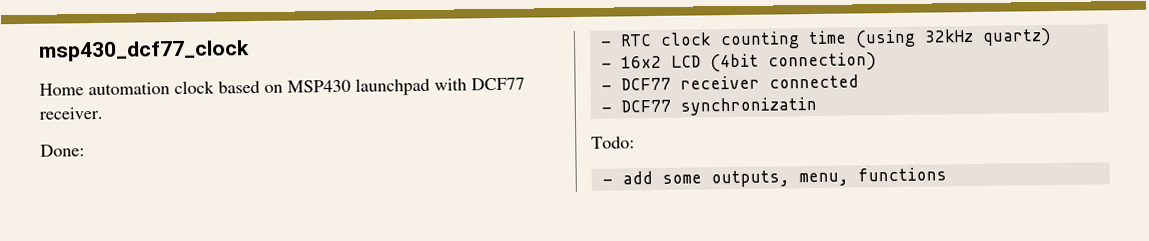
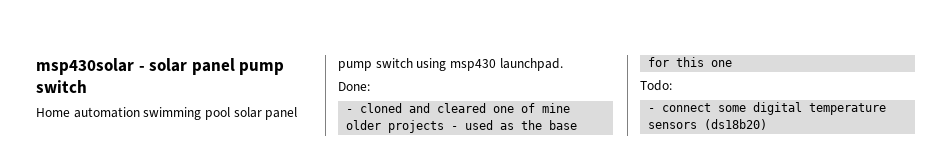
[38,40,250,62] [39,77,525,96] [39,106,103,120] [40,144,85,157] [599,28,1052,50] [600,52,877,73] [600,74,859,91] [600,96,817,116] [591,136,635,149] [601,167,947,188] msp430_dcf77_clock // Home automation clock based on MSP430 launchpad with DCF77 receiver. // Done: // - RTC clock counting time (using 32kHz quartz) // - 16x2 LCD (4bit connection) // - DCF77 receiver connected // - DCF77 synchronizatin // Todo: // - add some outputs, menu, functions -> [36,58,285,75] [36,80,87,93] [36,107,298,120] [338,58,563,71] [338,82,370,91] [346,103,571,113] [346,120,578,133] [648,57,733,67] [640,80,672,91] [648,102,887,115] [648,119,768,130] msp430solar - solar panel pump switch // Home automation swimming pool solar panel pump switch using msp430 launchpad. // Done: // - cloned and cleared one of mine older projects - used as the base for this one // Todo: // - connect some digital temperature sensors (ds18b20)

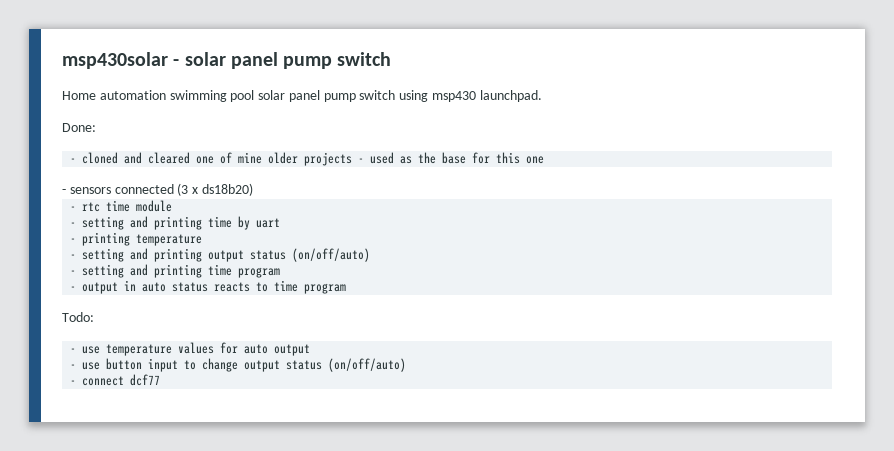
[640,80,672,91] [648,102,887,115] [648,119,768,130] Todo: // - connect some digital temperature sensors (ds18b20) -> [62,183,253,196] [70,200,173,212] [70,216,281,230] [70,232,203,246] [70,248,371,262] [70,264,281,278] [70,280,347,294] [62,312,94,322] [70,342,311,356] [70,358,407,372] [70,374,161,386] - sensors connected (3 x ds18b20) // - rtc time module // - setting and printing time by uart // - printing temperature // - setting and printing output status (on/off/auto) // - setting and printing time program // - output in auto status reacts to time program // Todo: // - use temperature values for auto output // - use button input to change output status (on/off/auto) // - connect dcf77

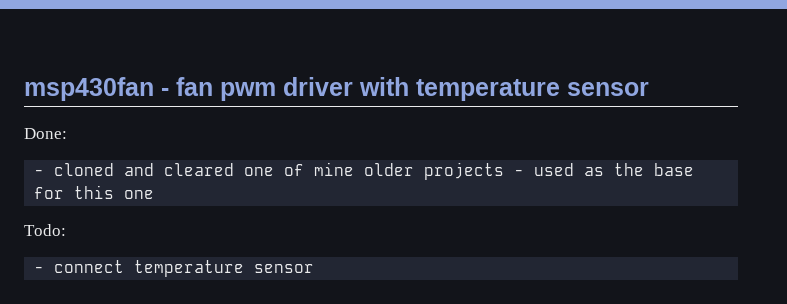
[62,52,392,69] [62,90,542,102] msp430solar - solar panel pump switch // Home automation swimming pool solar panel pump switch using msp430 launchpad. -> [24,77,649,101] msp430fan - fan pwm driver with temperature sensor
[62,183,253,196] [70,200,173,212] [70,216,281,230] [70,232,203,246] [70,248,371,262] [70,264,281,278] [70,280,347,294] [62,312,94,322] [70,342,311,356] [70,358,407,372] [70,374,161,386] - sensors connected (3 x ds18b20) // - rtc time module // - setting and printing time by uart // - printing temperature // - setting and printing output status (on/off/auto) // - setting and printing time program // - output in auto status reacts to time program // Todo: // - use temperature values for auto output // - use button input to change output status (on/off/auto) // - connect dcf77 -> [24,224,66,236] [34,260,315,277] Todo: // - connect temperature sensor

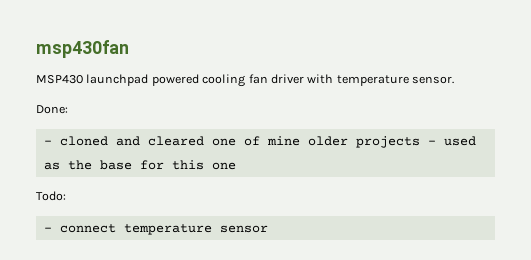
[161,77,276,101] - fan pwm -> [36,74,268,87] // MSP430 launchpad powered cooling fan
[567,82,649,96] sensor -> [412,76,454,84] sensor.

